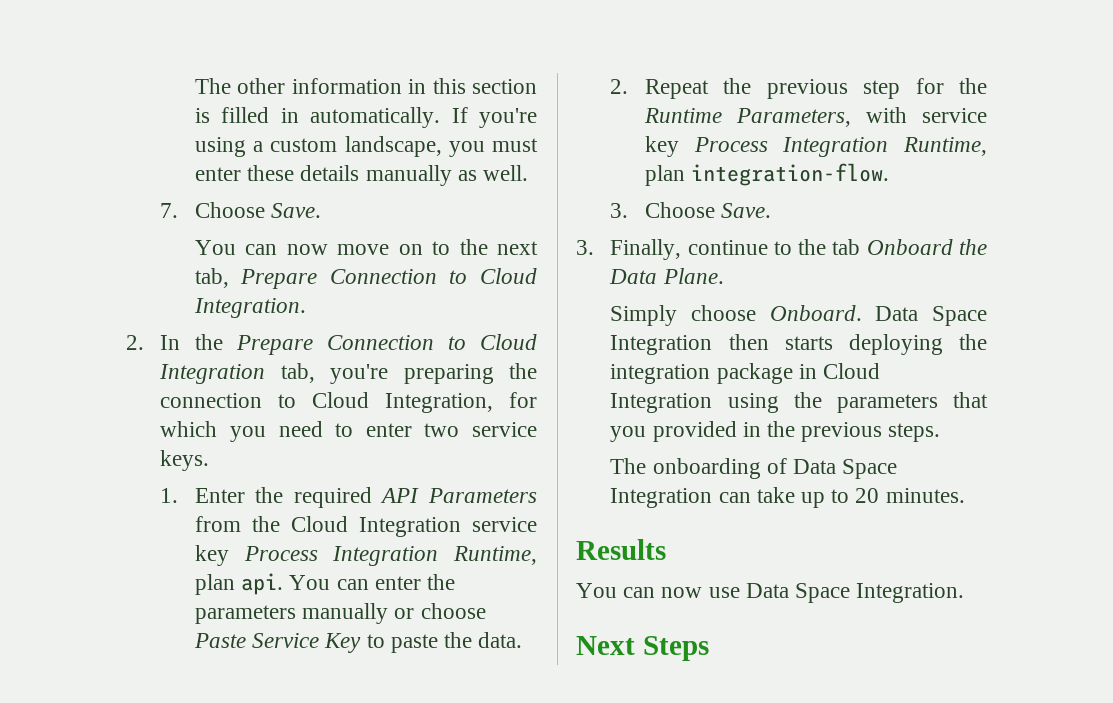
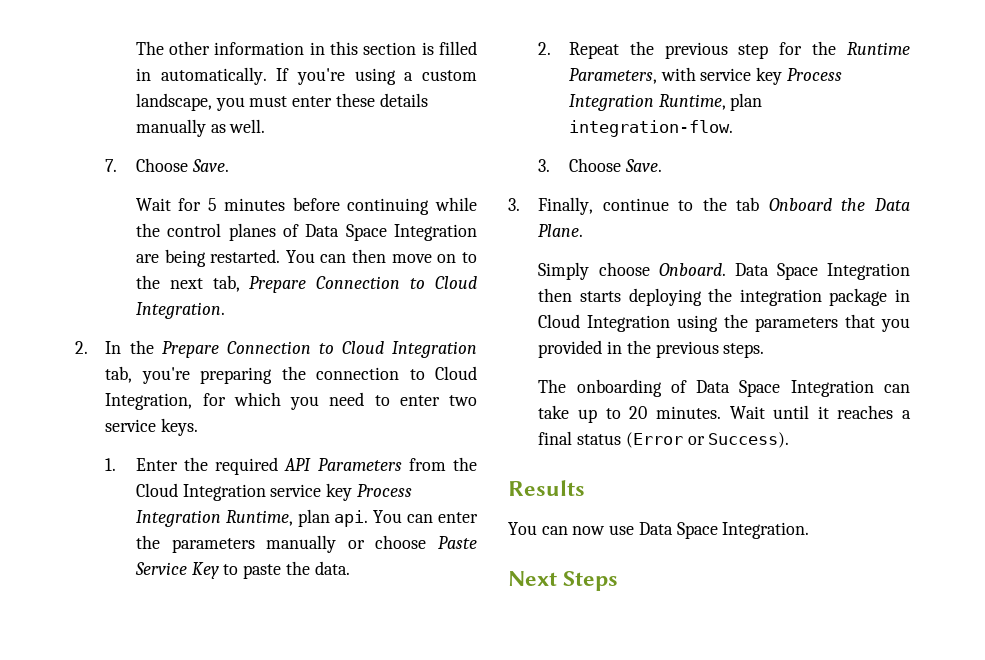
[194,240,328,255] You can now -> [135,197,477,215] [135,223,478,241] [135,249,387,267] Wait for 5 minutes before continuing while the control planes of Data Space Integration are being restarted. You can then
(965, 495) none -> [729,405,911,419] [538,431,790,448] Wait until it reaches a final status (Error or Success).

